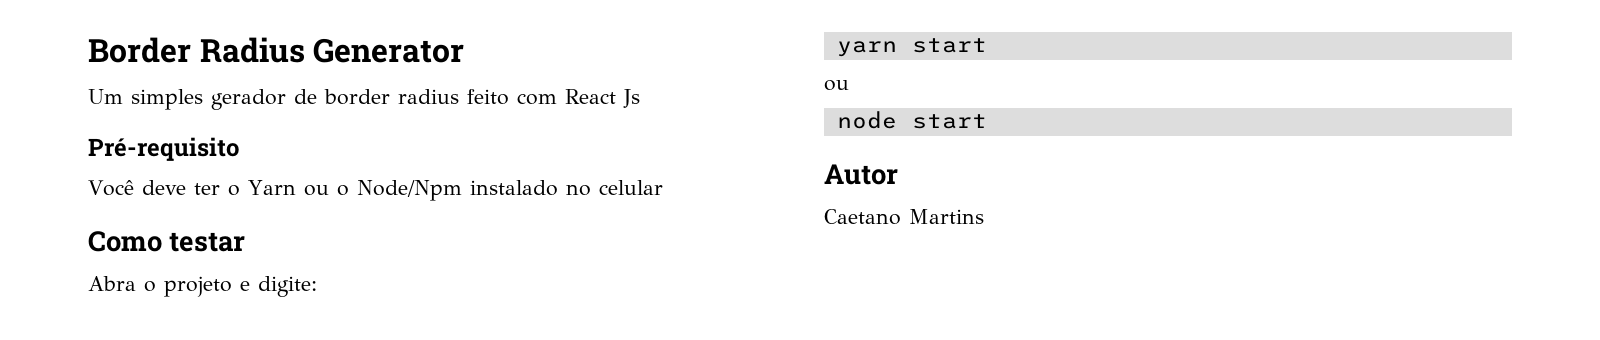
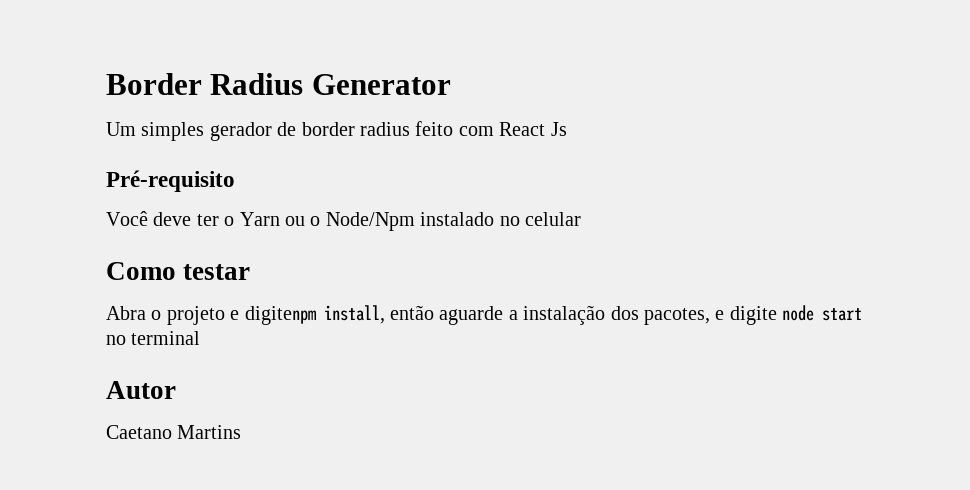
[258,276,317,297] [836,38,987,57] [824,80,849,91] digite: // yarn start // ou // -> [244,305,777,325] digitenpm install, então aguarde a instalação dos pacotes, e digite
(987, 121) none -> [106,331,201,345] no terminal

